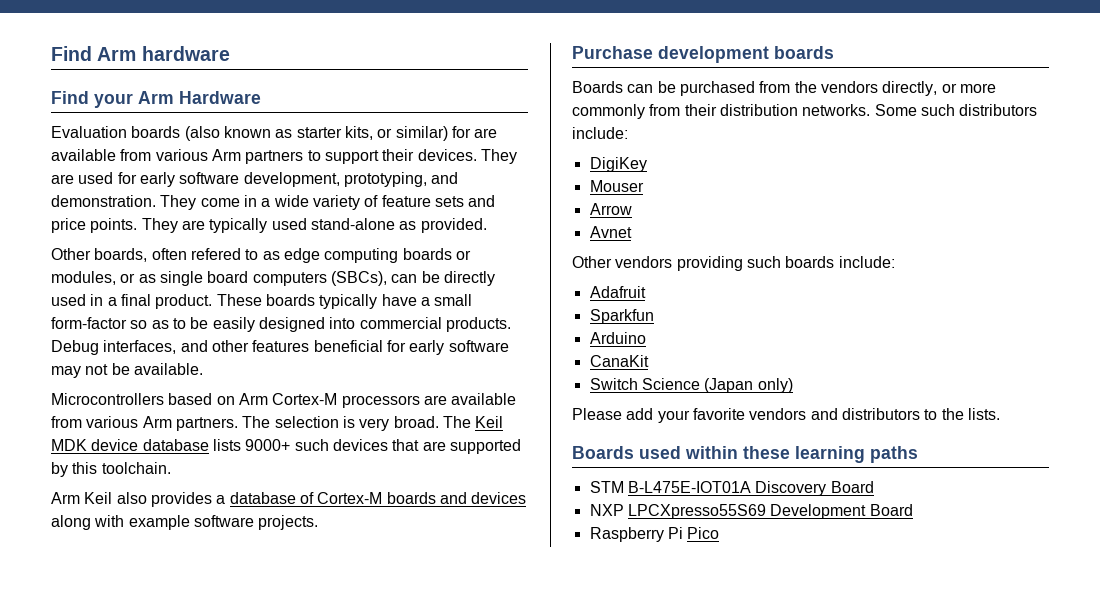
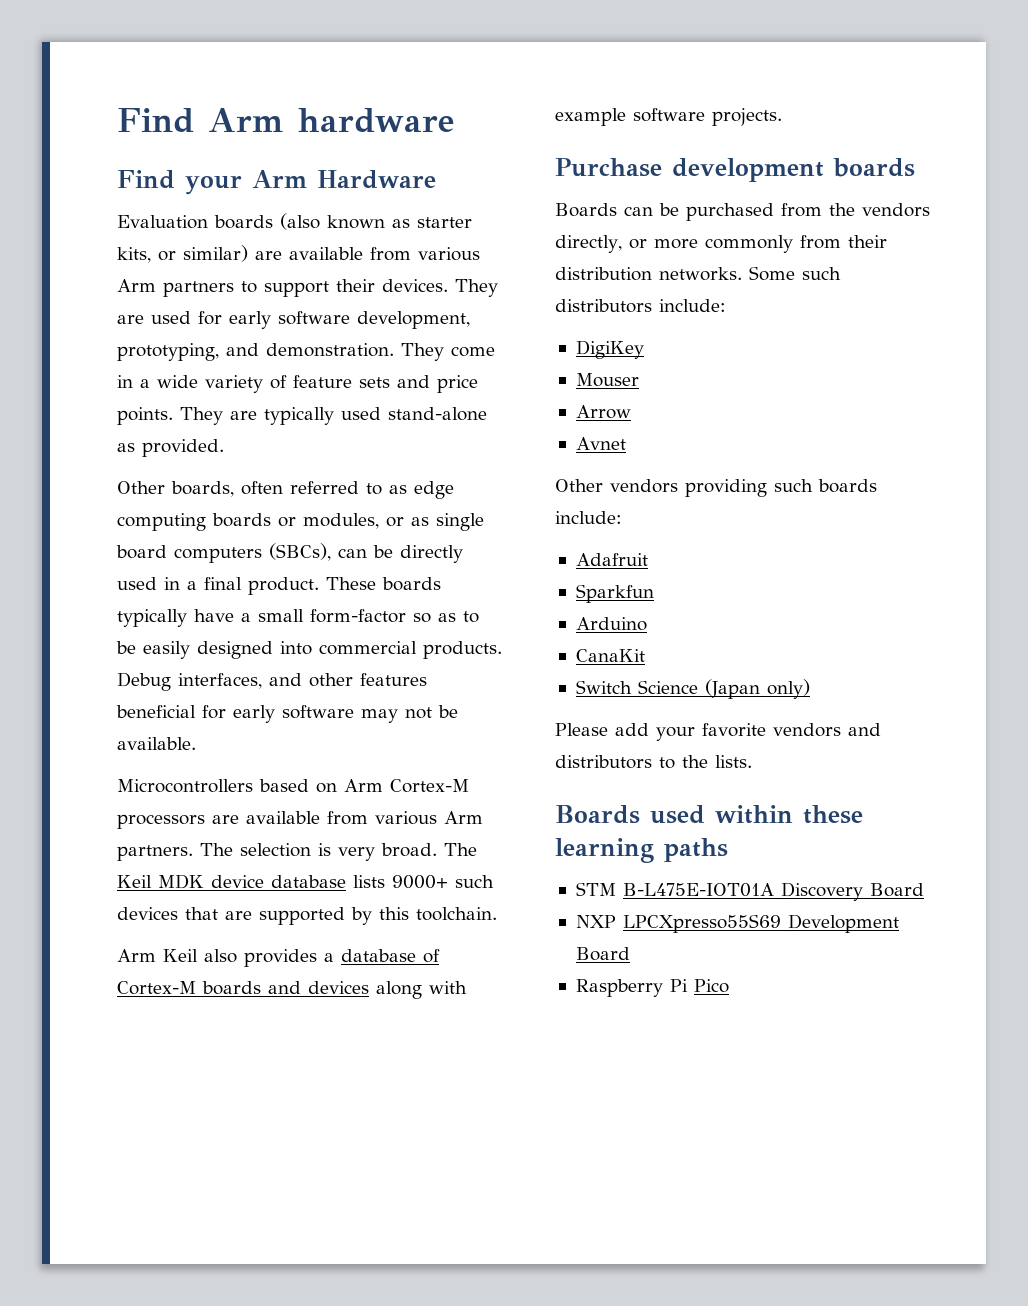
[451,126,471,138] for -> (248, 253) none
[190,248,241,260] refered -> [290,481,359,494] referred

